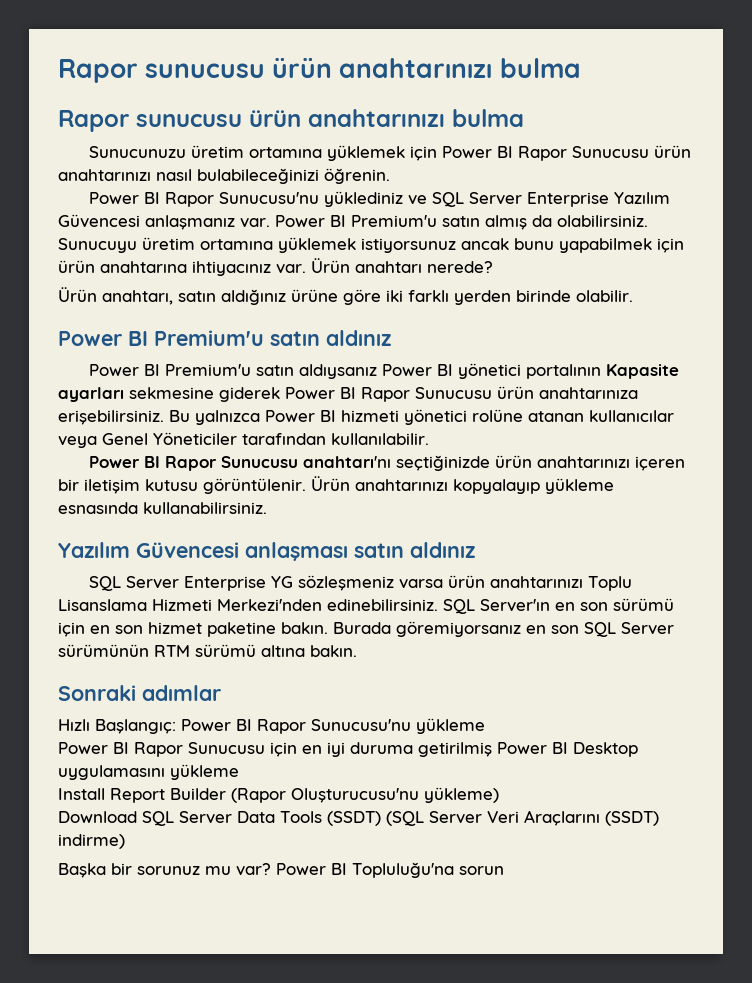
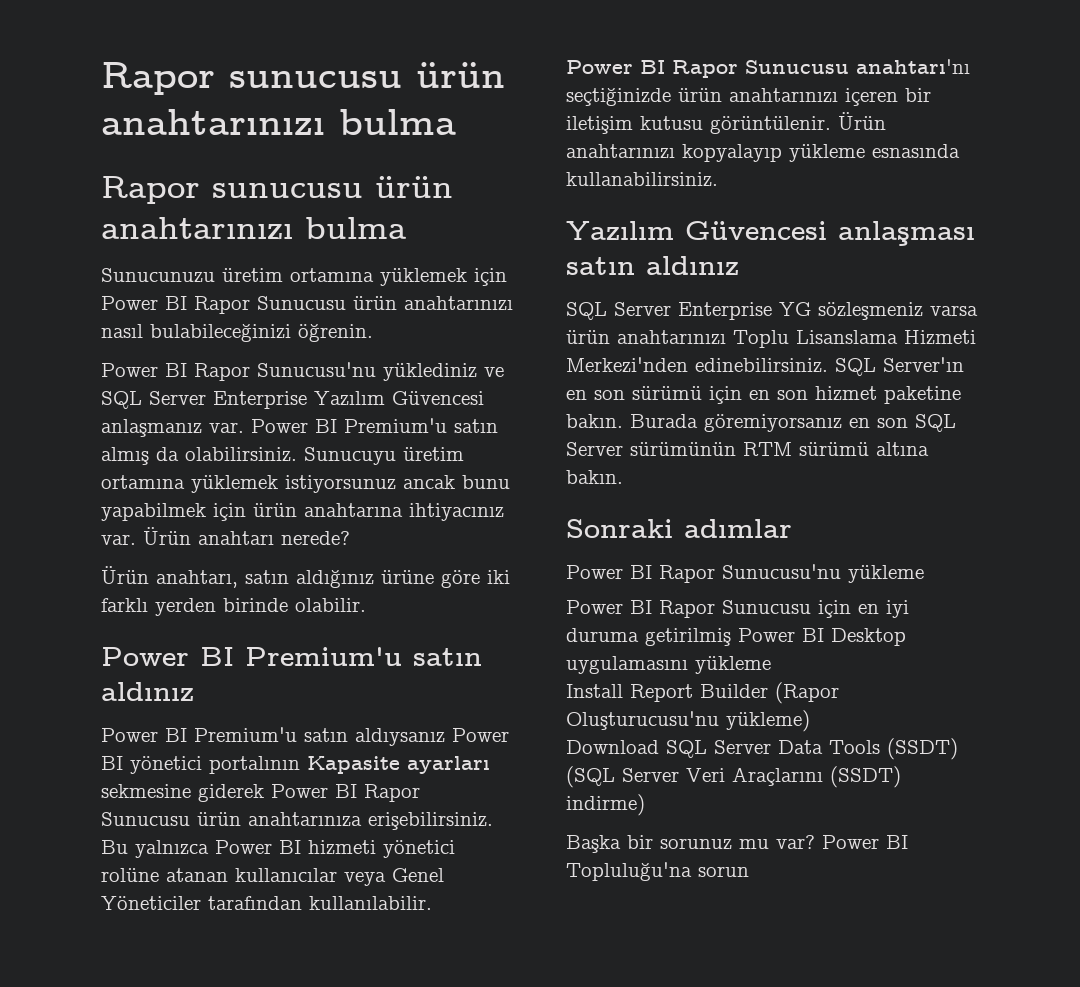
[58,719,176,734] Hızlı Başlangıç: -> (792, 528) none

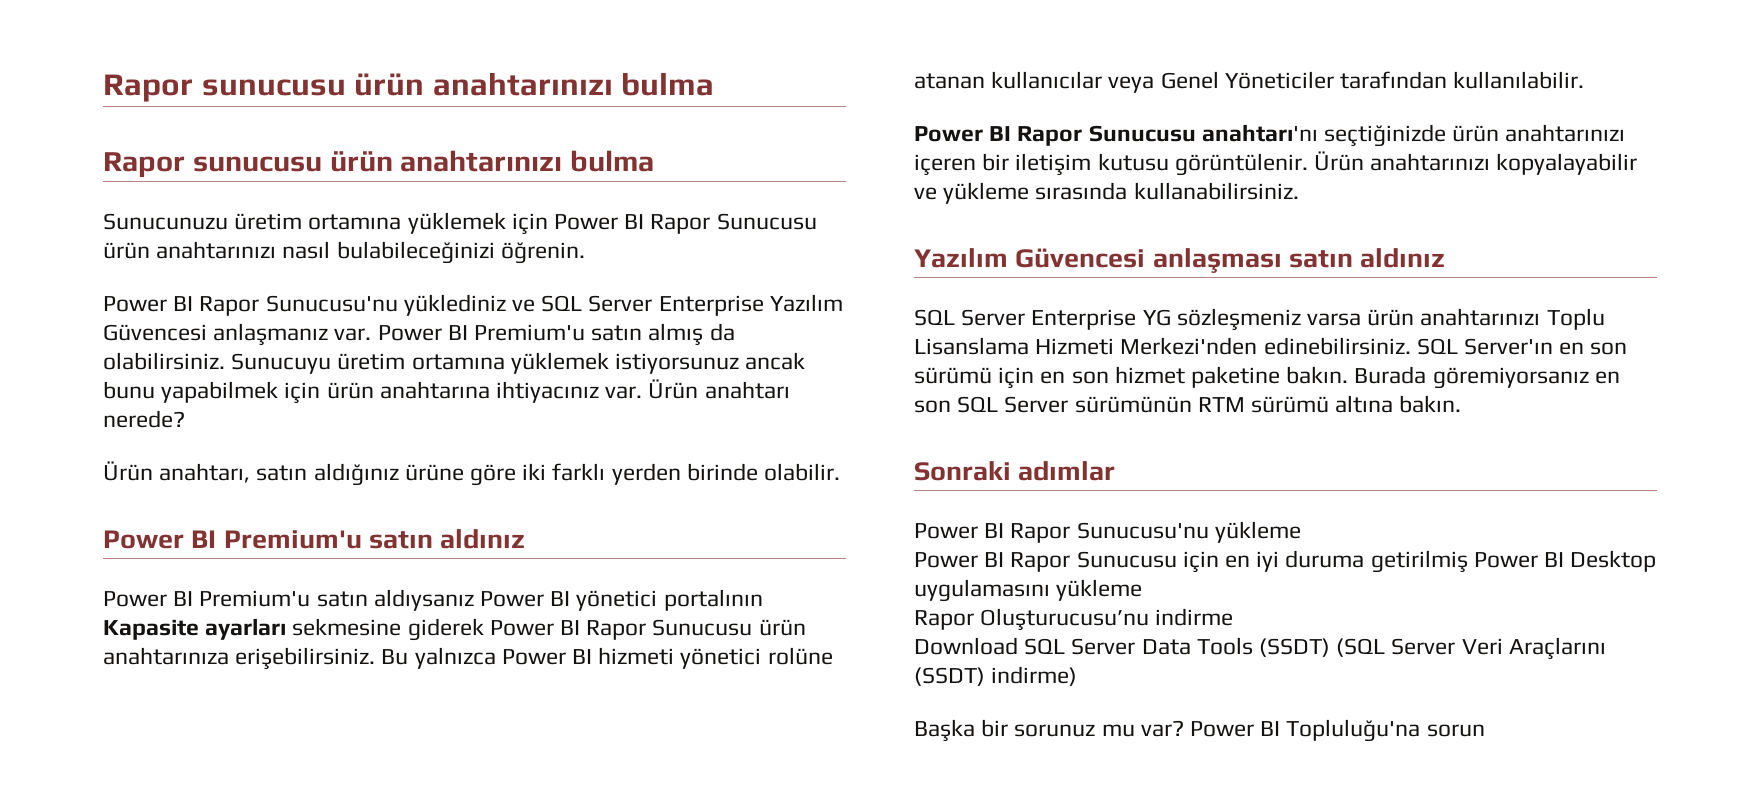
[682,144,960,162] kopyalayıp yükleme esnasında -> [1496,153,1638,175] [914,182,1128,204] kopyalayabilir ve yükleme sırasında
[566,682,839,704] [566,710,810,732] Install Report Builder (Rapor Oluşturucusu'nu yükleme) -> [914,608,1234,631] Rapor Oluşturucusu’nu indirme

